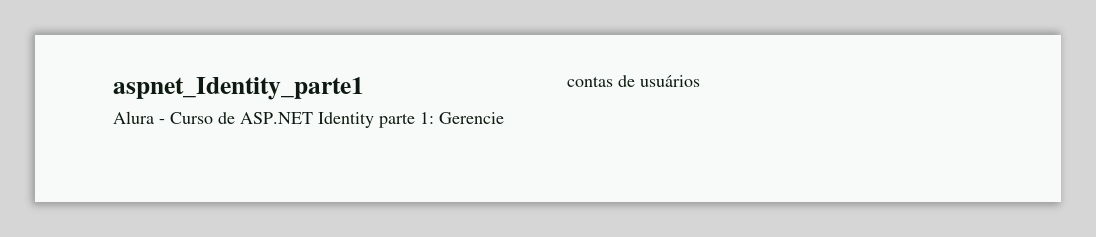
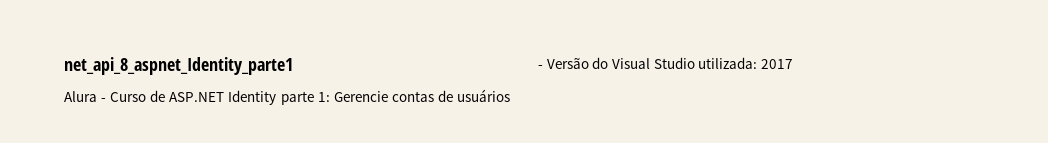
[113,77,364,100] aspnet_Identity_parte1 -> [64,57,293,75] net_api_8_aspnet_Identity_parte1
(700, 81) none -> [538,57,793,69] - Versão do Visual Studio utilizada: 2017

